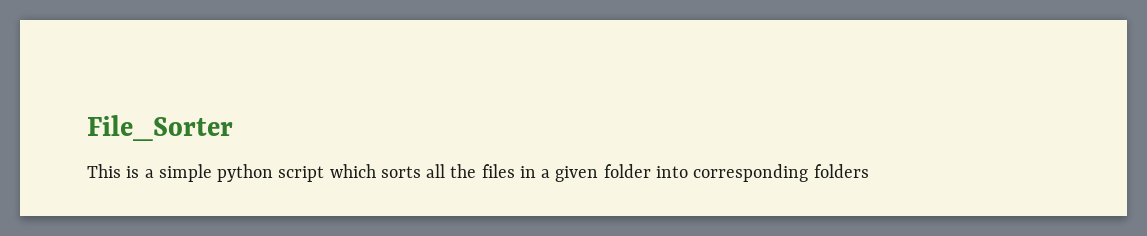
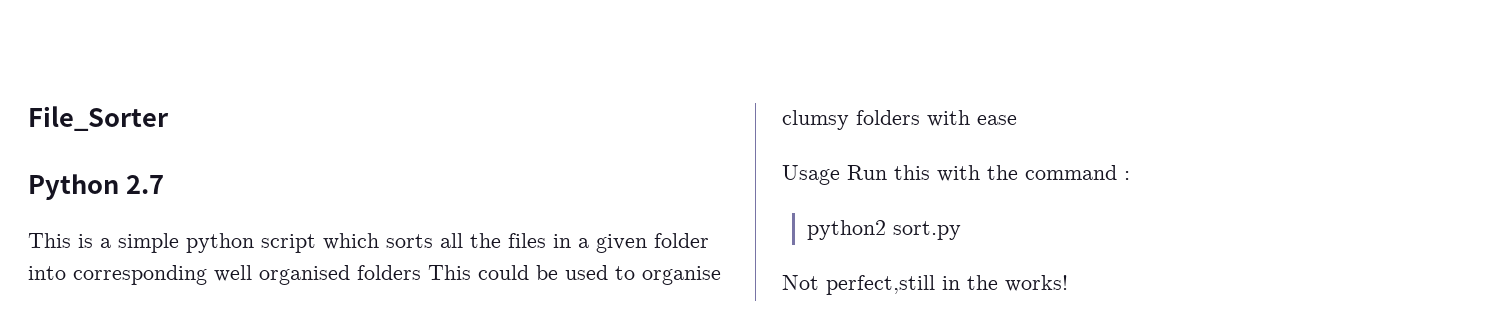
(233, 128) none -> [28,174,164,200] // Python 2.7
[813,164,869,178] folders -> [214,265,721,285] [782,110,1017,130] [782,165,1130,185] [807,220,962,240] [782,275,1068,295] well organised folders This could be used to organise clumsy folders with ease // Usage Run this with the command : // python2 sort.py // Not perfect,still in the works!

